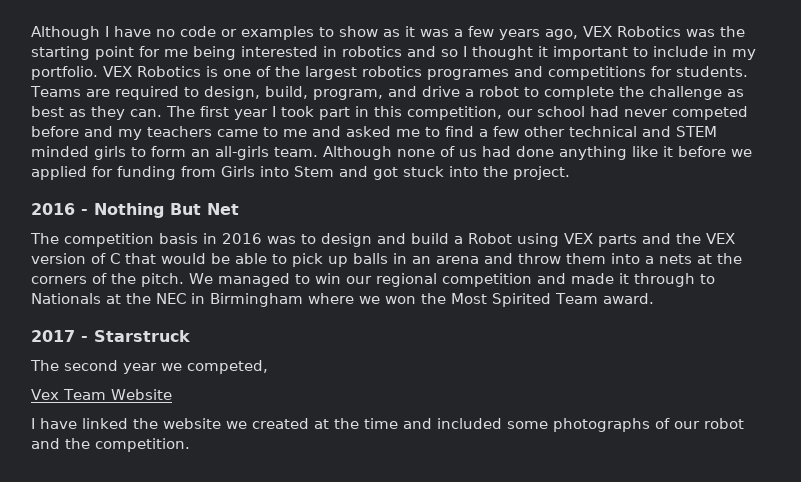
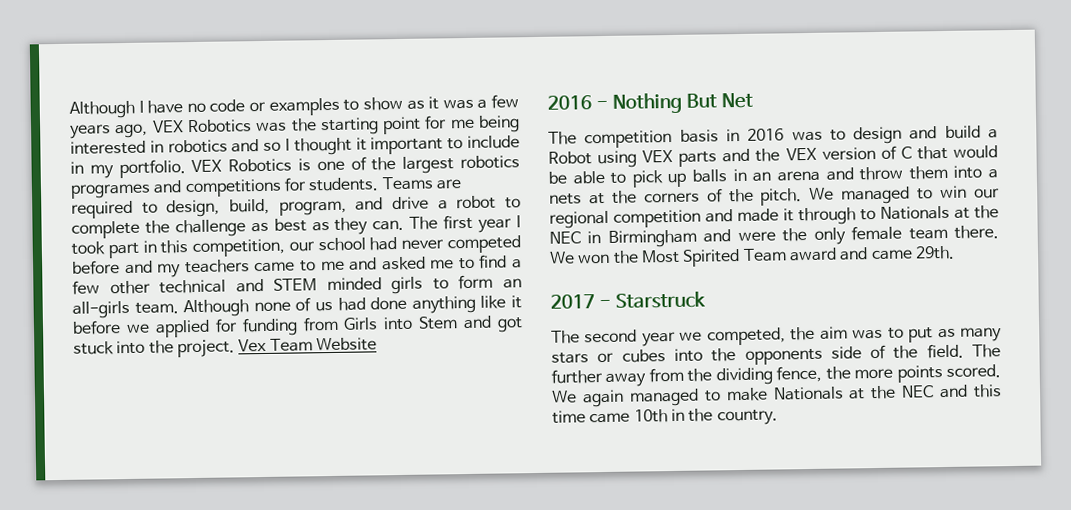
(570, 173) none -> [238,337,377,352] Vex Team Website
[308,293,380,304] where we -> [703,225,1000,245] [549,251,575,264] and were the only female team there. We
[602,293,654,304] award. -> [788,245,955,262] award and came 29th.
[31,389,172,400] [31,418,744,432] [31,438,190,452] // Vex Team Website // I have linked the website we created at the time and included some photographs of our robot and the competition. -> [790,326,1002,343] [551,343,1001,365] [551,364,1002,387] [551,384,1002,408] [552,408,778,426] the aim was to put as many stars or cubes into the opponents side of the field. The further away from the dividing fence, the more points scored. We again managed to make Nationals at the NEC and this time came 10th in the country.

